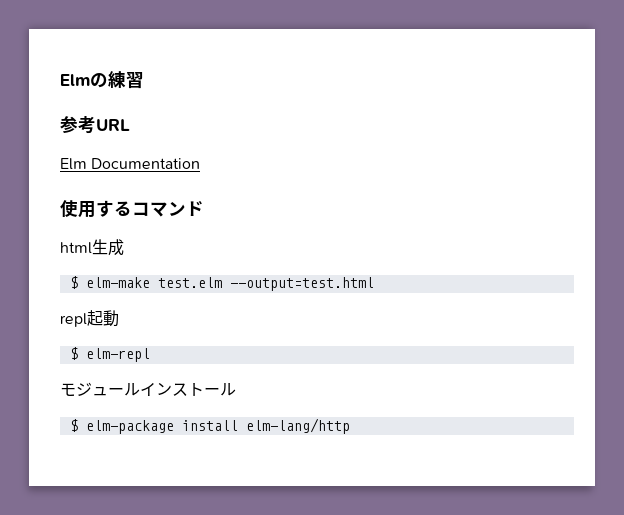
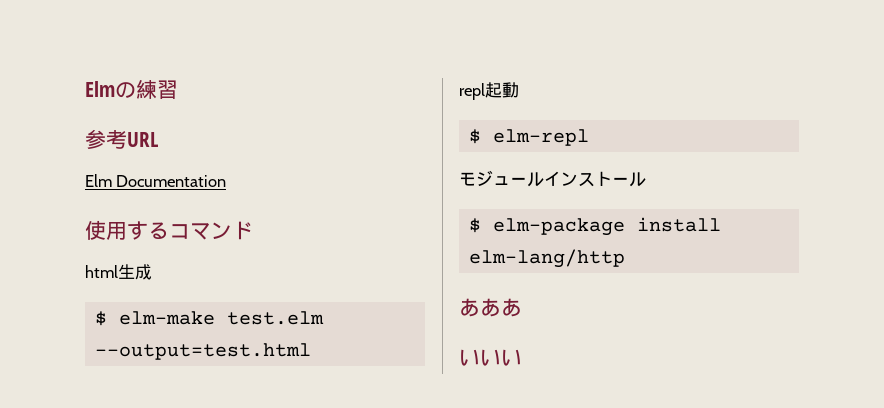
(350, 426) none -> [459,298,522,317] [459,349,522,366] // あああ // いいい

